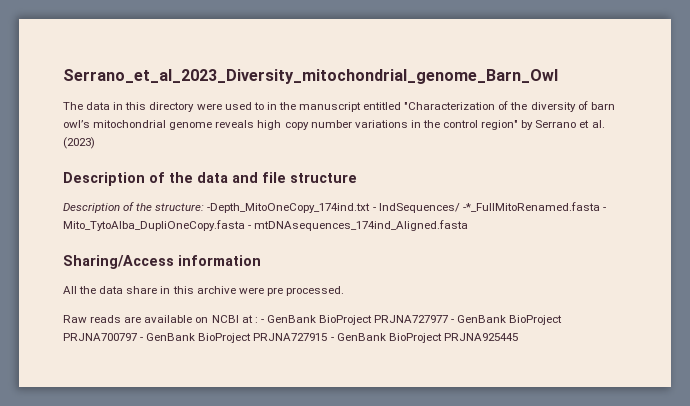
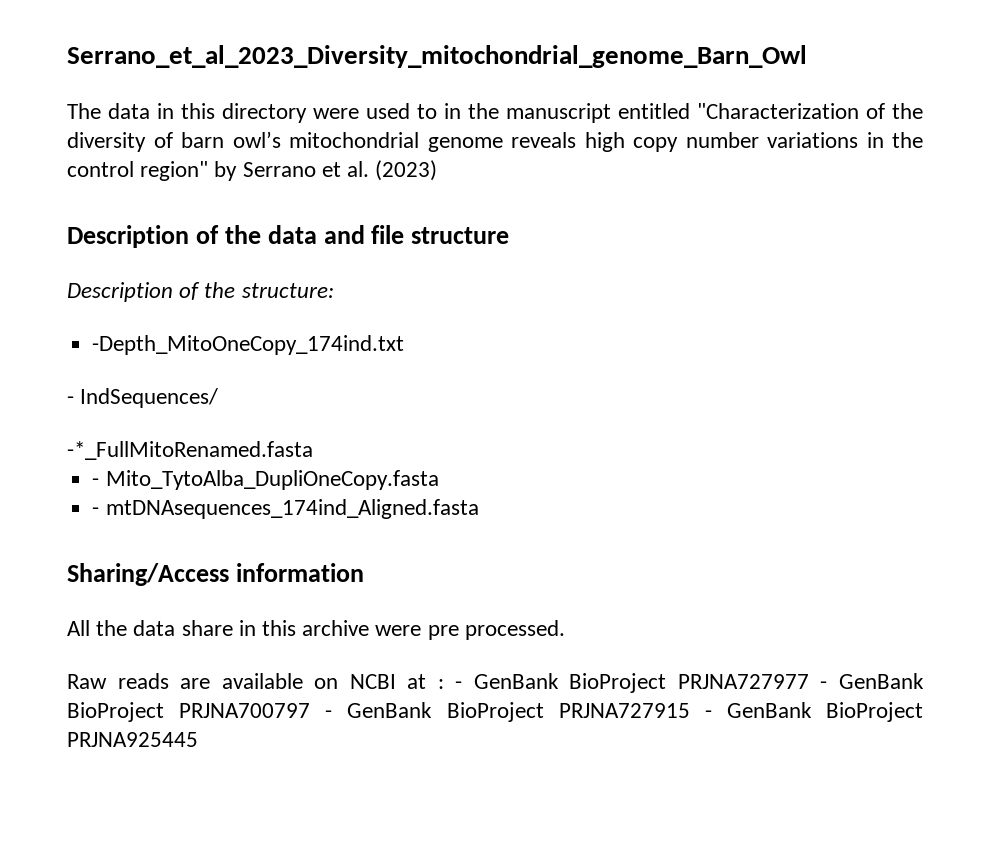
(205, 207) none -> (334, 290) //
(371, 208) none -> (405, 345) //
(460, 208) none -> (219, 398) //
(600, 207) none -> (313, 450) //
(245, 225) none -> (439, 480) //

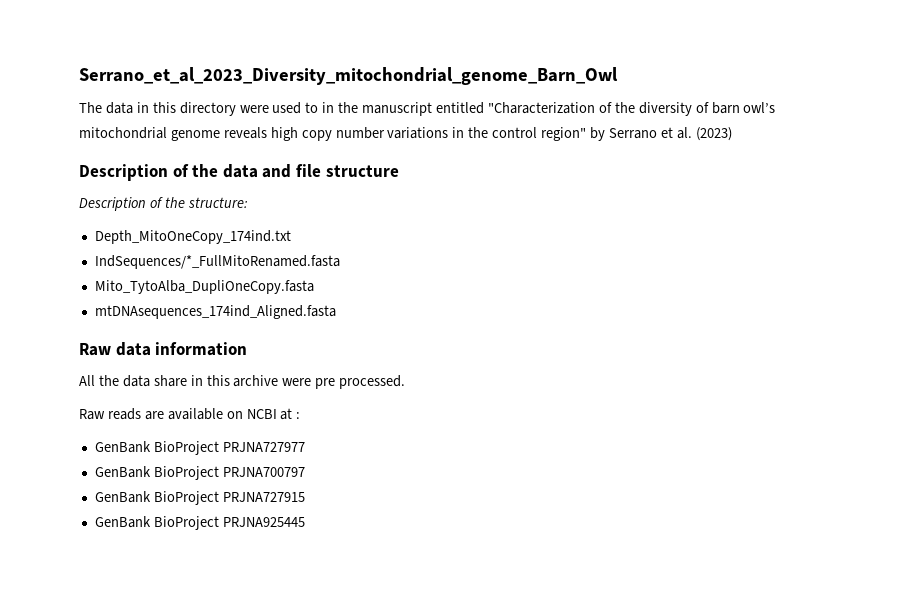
[92,335,405,355] [67,388,219,408] [67,441,313,460] [92,478,100,486] -Depth_MitoOneCopy_174ind.txt // - IndSequences/ // -*_FullMitoRenamed.fasta // - -> [94,230,291,244] [94,255,340,269] Depth_MitoOneCopy_174ind.txt // IndSequences/*_FullMitoRenamed.fasta //
[92,507,100,515] - -> (314, 287) none
[67,563,229,586] Sharing/Access -> [79,342,151,356] Raw data
[455,681,463,689] - -> (301, 415) //
[820,681,828,689] - -> (305, 447) //
[325,710,333,718] - -> (305, 472) //
[704,710,712,718] - -> (305, 497) //

